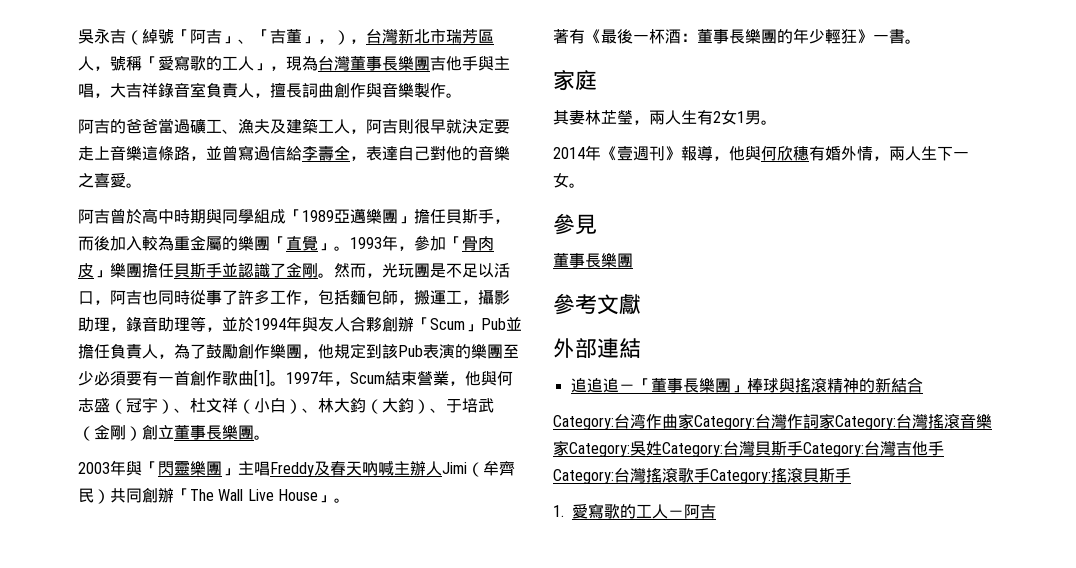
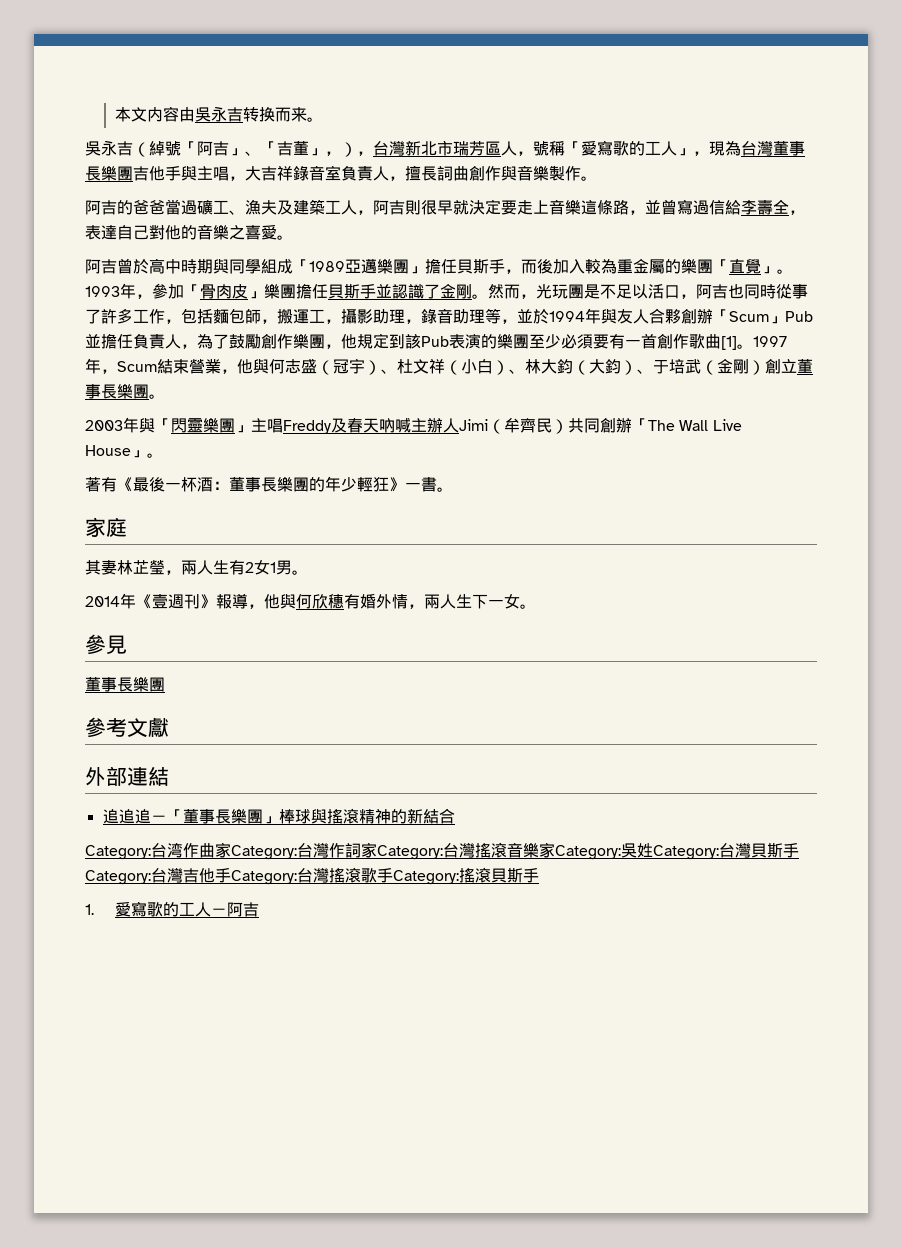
(78, 36) none -> [114,106,323,122] 本文内容由吳永吉转换而来。 //

